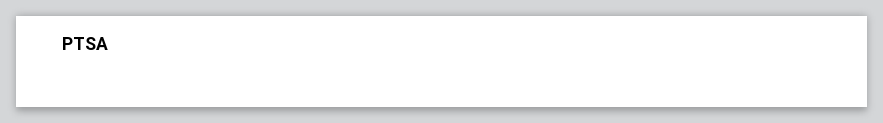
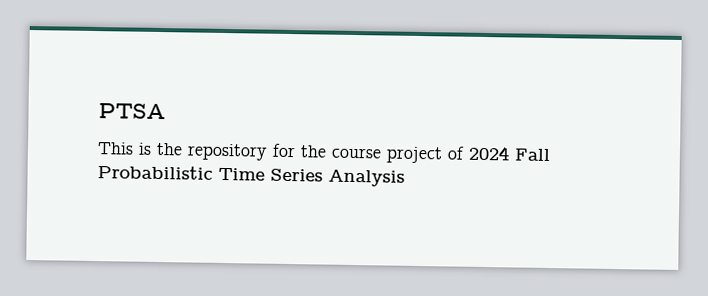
(108, 43) none -> [97,142,551,164] [97,165,405,187] // This is the repository for the course project of 2024 Fall Probabilistic Time Series Analysis

